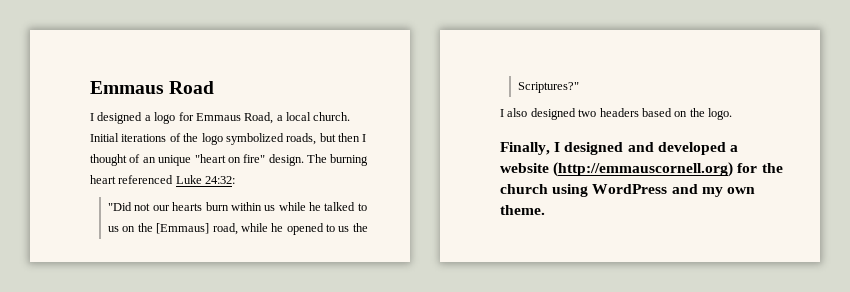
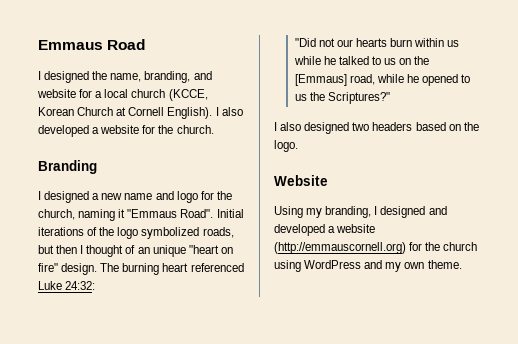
[144,112,351,124] a logo for Emmaus Road, a local church. -> [92,71,212,83] [37,89,208,101] [38,107,243,119] [38,125,214,137] [38,160,97,174] [38,191,232,203] [38,209,214,221] the name, branding, and website for a local church (KCCE, Korean Church at Cornell English). I also developed a website for the church. // Branding // I designed a new name and logo for the church, naming it "Emmaus Road".
[500,142,550,155] Finally, -> [274,175,328,186] [274,206,372,218] Website // Using my branding,

